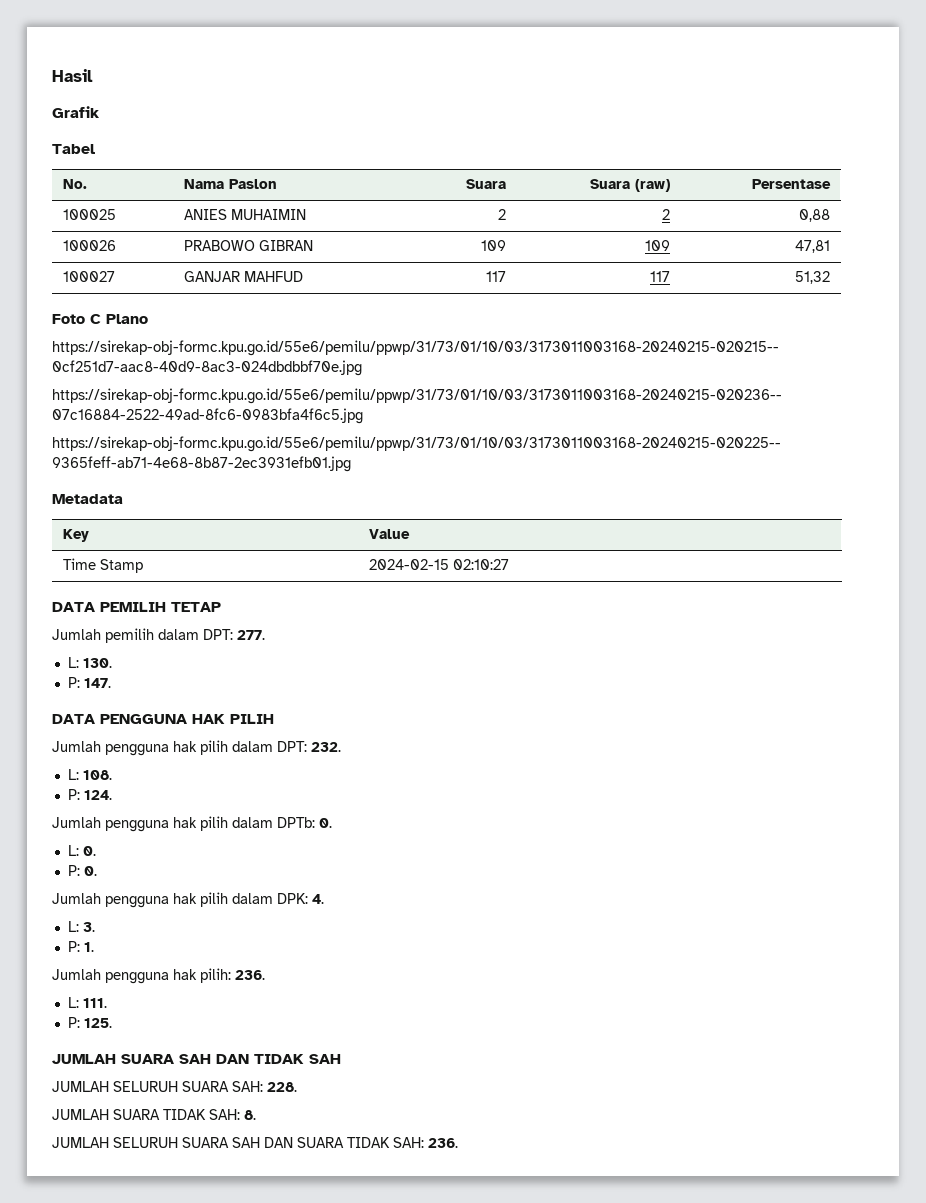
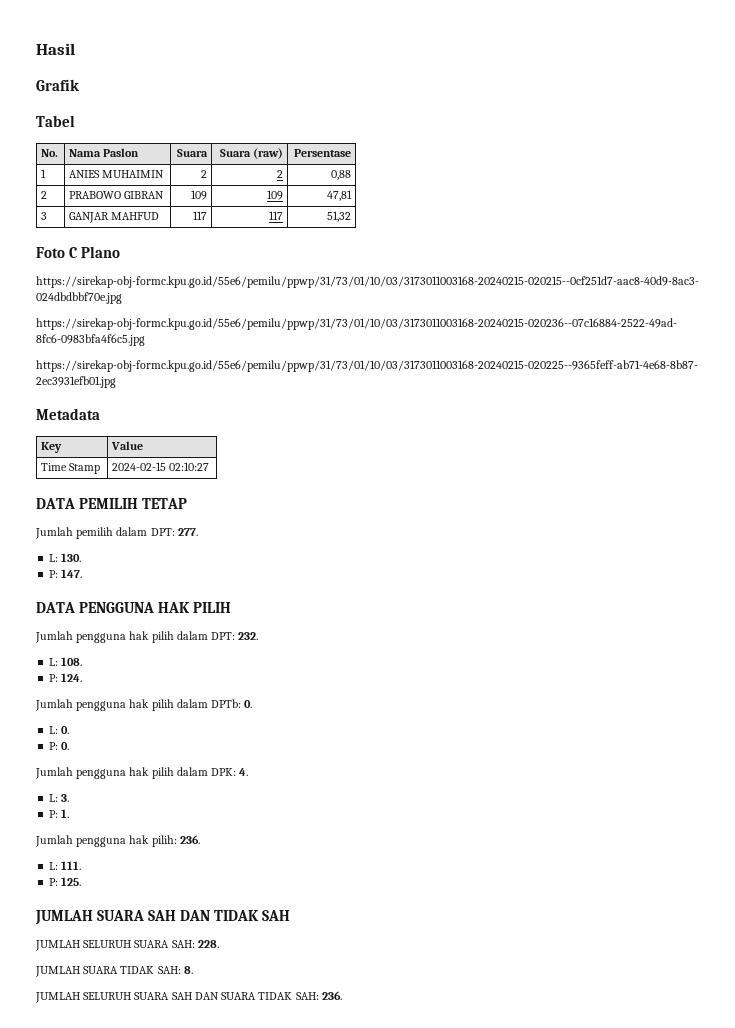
[63,209,117,220] 100025 -> [41,169,47,178] 1
[63,240,117,251] 100026 -> [41,191,48,199] 2
[63,271,116,282] 100027 -> [41,212,48,220] 3

